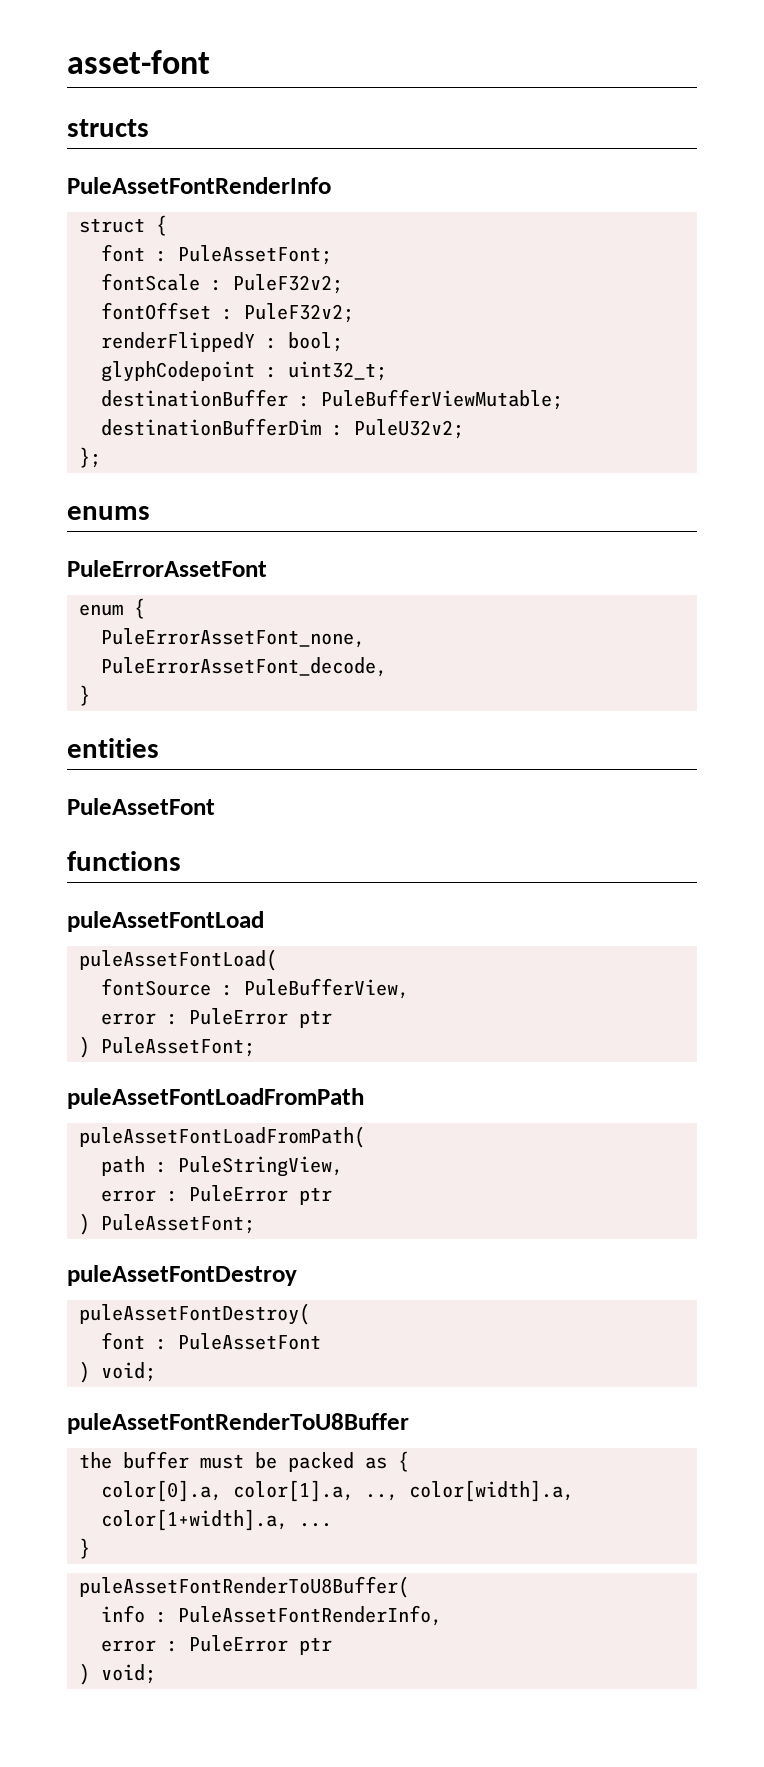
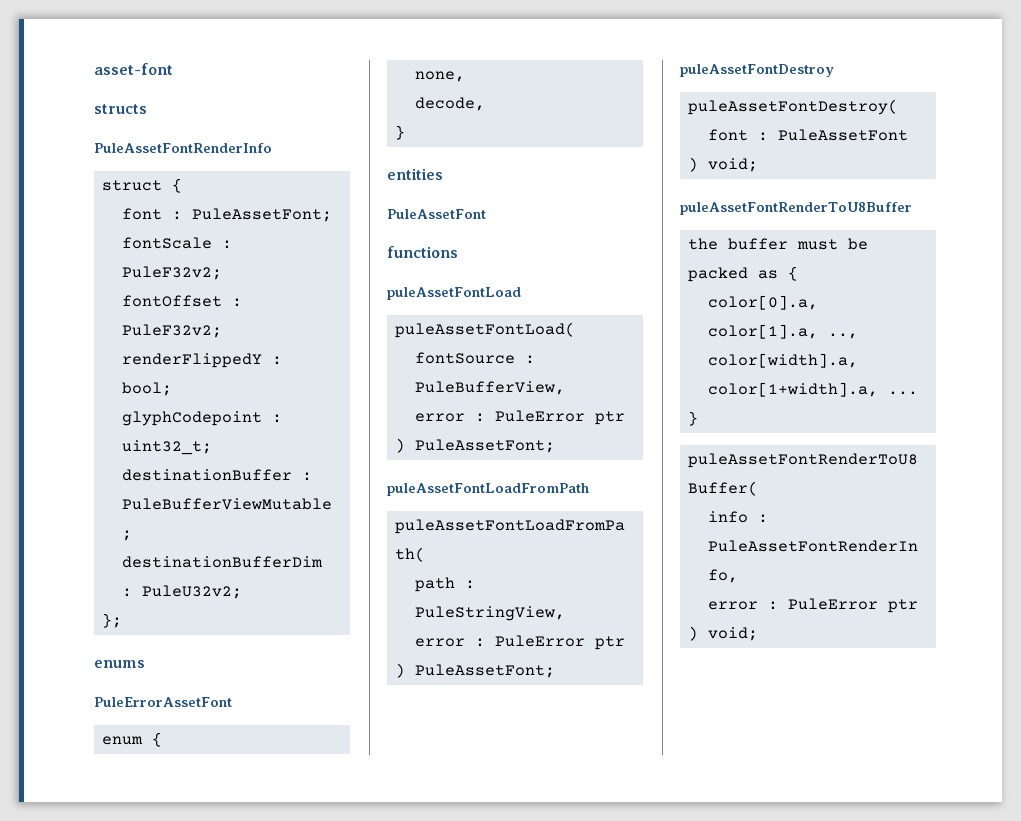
[101,628,365,648] [101,657,387,677] PuleErrorAssetFont_none, // PuleErrorAssetFont_decode, -> [415,71,466,82] [415,97,486,111] none, // decode,

